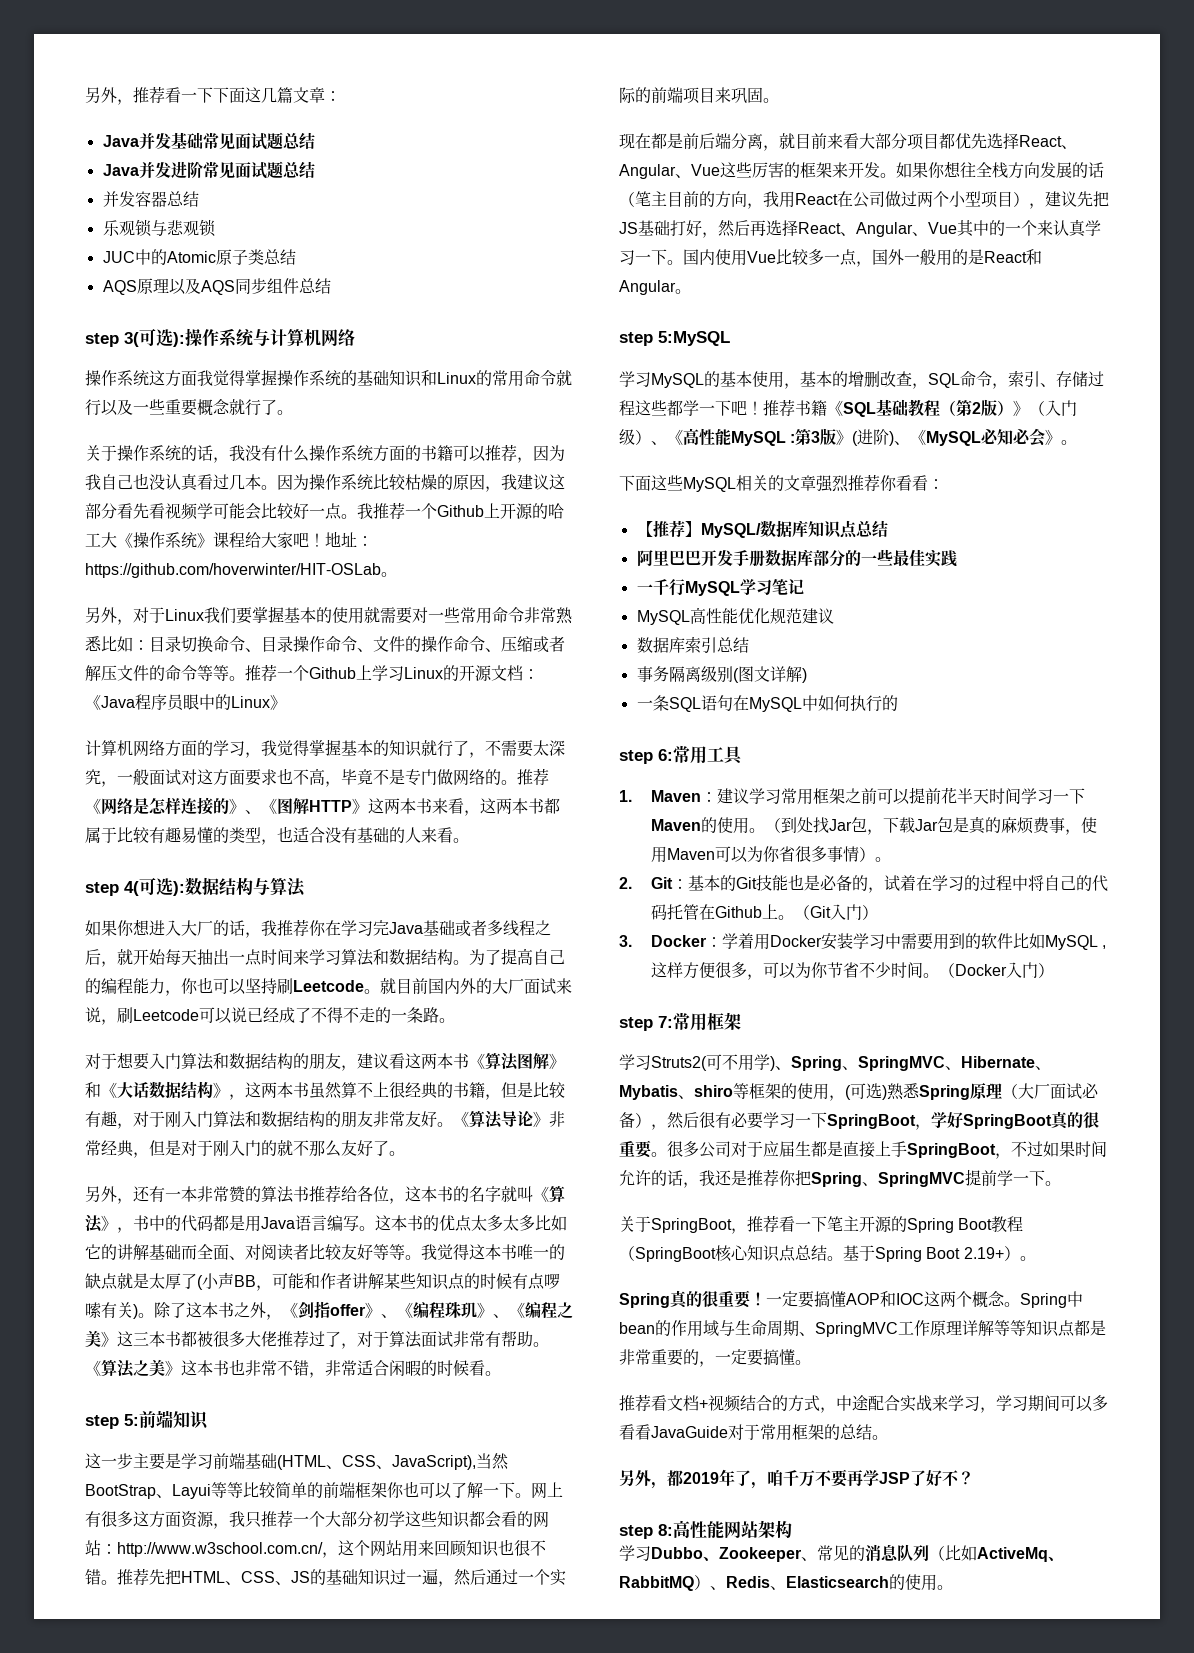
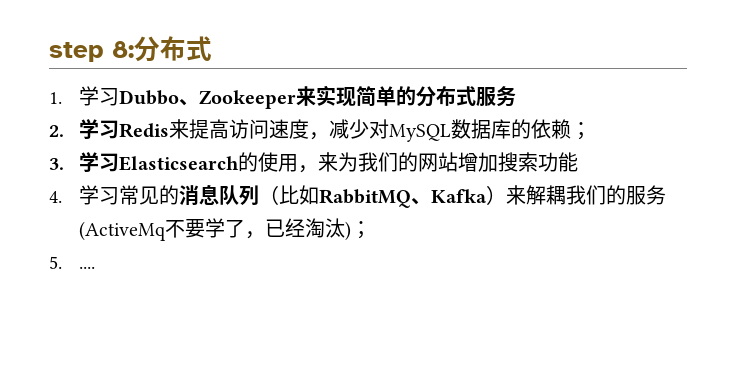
[85,86,341,105] [102,132,315,150] [102,161,315,179] [102,191,199,207] [102,219,216,237] [102,249,296,265] [102,278,331,295] [85,328,355,347] [85,369,572,387] [85,399,293,416] [85,444,565,463] [85,473,565,492] [85,502,564,520] [85,531,373,549] [85,563,397,578] [85,606,573,625] [85,636,565,653] [85,664,539,682] [85,694,286,711] [85,739,565,758] [85,768,549,787] [85,797,560,816] [85,826,469,845] [85,877,306,897] [85,919,551,938] [85,948,565,967] [85,977,572,996] [85,1007,455,1025] [85,1052,565,1071] [85,1081,566,1100] [85,1110,565,1129] [85,1140,405,1158] [85,1185,565,1204] [85,1215,567,1233] [85,1244,565,1261] [85,1272,560,1291] [85,1301,573,1320] [85,1330,549,1349] [85,1359,501,1378] [85,1410,209,1430] [85,1453,509,1470] [85,1481,563,1499] [85,1510,549,1529] [85,1539,546,1558] [85,1568,566,1587] [619,87,779,104] [619,133,1077,151] [619,161,1104,179] [619,191,1109,209] [619,219,1101,238] [619,249,1042,267] [619,280,691,295] [619,331,730,346] [619,370,1104,389] [619,399,1077,417] [619,428,1078,447] [619,474,944,492] [636,520,888,539] [636,549,957,567] [636,578,804,596] [636,607,834,625] [636,636,749,654] [636,666,807,683] [636,695,898,712] [619,745,743,765] [619,787,1085,805] [650,816,1097,835] [650,846,891,863] [619,874,1108,893] [650,904,878,920] [619,933,1107,950] [650,962,1054,980] [619,1012,741,1031] [619,1054,1051,1071] [619,1083,1099,1101] [619,1111,1099,1130] [619,1140,1107,1159] [619,1169,1061,1188] [619,1215,1024,1234] [619,1245,1036,1262] [619,1290,1083,1309] [619,1320,1106,1337] [619,1349,811,1367] [619,1394,1108,1413] [619,1424,888,1441] [619,1469,974,1489] [619,1520,792,1539] [619,1545,817,1562] 另外，推荐看一下下面这几篇文章： // Java并发基础常见面试题总结 // Java并发进阶常见面试题总结 // 并发容器总结 // 乐观锁与悲观锁 // JUC中的Atomic原子类总结 // AQS原理以及AQS同步组件总结 // step 3(可选):操作系统与计算机网络 // 操作系统这方面我觉得掌握操作系统的基础知识和Linux的常用命令就行以及一些重要概念就行了。 // 关于操作系统的话，我没有什么操作系统方面的书籍可以推荐，因为我自己也没认真看过几本。因为操作系统比较枯燥的原因，我建议这部分看先看视频学可能会比较好一点。我推荐一个Github上开源的哈工大《操作系统》课程给大家吧！地址：https://github.com/hoverwinter/HIT-OSLab。 // 另外，对于Linux我们要掌握基本的使用就需要对一些常用命令非常熟悉比如：目录切换命令、目录操作命令、文件的操作命令、压缩或者解压文件的命令等等。推荐一个Github上学习Linux的开源文档：《Java程序员眼中的Linux》 // 计算机网络方面的学习，我觉得掌握基本的知识就行了，不需要太深究，一般面试对这方面要求也不高，毕竟不是专门做网络的。推荐《网络是怎样连接的》、《图解HTTP》这两本书来看，这两本书都属于比较有趣易懂的类型，也适合没有基础的人来看。 // step 4(可选):数据结构与算法 // 如果你想进入大厂的话，我推荐你在学习完Java基础或者多线程之后，就开始每天抽出一点时间来学习算法和数据结构。为了提高自己的编程能力，你也可以坚持刷Leetcode。就目前国内外的大厂面试来说，刷Leetcode可以说已经成了不得不走的一条路。 // 对于想要入门算法和数据结构的朋友，建议看这两本书《算法图解》和《大话数据结构》，这两本书虽然算不上很经典的书籍，但是比较有趣，对于刚入门算法和数据结构的朋友非常友好。《算法导论》非常经典，但是对于刚入门的就不那么友好了。 // 另外，还有一本非常赞的算法书推荐给各位，这本书的名字就叫《算法》，书中的代码都是用Java语言编写。这本书的优点太多太多比如它的讲解基础而全面、对阅读者比较友好等等。我觉得这本书唯一的缺点就是太厚了(小声BB，可能和作者讲解某些知识点的时候有点啰嗦有关)。除了这本书之外，《剑指offer》、《编程珠玑》、《编程之美》这三本书都被很多大佬推荐过了，对于算法面试非常有帮助。《算法之美》这本书也非常不错，非常适合闲暇的时候看。 // step 5:前端知识 // 这一步主要是学习前端基础(HTML、CSS、JavaScript),当然BootStrap、Layui等等比较简单的前端框架你也可以了解一下。网上有很多这方面资源，我只推荐一个大部分初学这些知识都会看的网站：http://www.w3school.com.cn/，这个网站用来回顾知识也很不错。推荐先把HTML、CSS、JS的基础知识过一遍，然后通过一个实际的前端项目来巩固。 // 现在都是前后端分离，就目前来看大部分项目都优先选择React、Angular、Vue这些厉害的框架来开发。如果你想往全栈方向发展的话（笔主目前的方向，我用React在公司做过两个小型项目），建议先把JS基础打好，然后再选择React、Angular、Vue其中的一个来认真学习一下。国内使用Vue比较多一点，国外一般用的是React和Angular。 // step 5:MySQL // 学习MySQL的基本使用，基本的增删改查，SQL命令，索引、存储过程这些都学一下吧！推荐书籍《SQL基础教程（第2版）》（入门级）、《高性能MySQL :第3版》(进阶)、《MySQL必知必会》。 // 下面这些MySQL相关的文章强烈推荐你看看： // 【推荐】MySQL/数据库知识点总结 // 阿里巴巴开发手册数据库部分的一些最佳实践 // 一千行MySQL学习笔记 // MySQL高性能优化规范建议 // 数据库索引总结 // 事务隔离级别(图文详解) // 一条SQL语句在MySQL中如何执行的 // step 6:常用工具 // 1. Maven：建议学习常用框架之前可以提前花半天时间学习一下Maven的使用。（到处找Jar包，下载Jar包是真的麻烦费事，使用Maven可以为你省很多事情）。 // 2. Git：基本的Git技能也是必备的，试着在学习的过程中将自己的代码托管在Github上。（Git入门） // 3. Docker：学着用Docker安装学习中需要用到的软件比如MySQL ,这样方便很多，可以为你节省不少时间。（Docker入门） // step 7:常用框架 // 学习Struts2(可不用学)、Spring、SpringMVC、Hibernate、Mybatis、shiro等框架的使用，(可选)熟悉Spring原理（大厂面试必备），然后很有必要学习一下SpringBoot，学好SpringBoot真的很重要。很多公司对于应届生都是直接上手SpringBoot，不过如果时间允许的话，我还是推荐你把Spring、SpringMVC提前学一下。 // 关于SpringBoot，推荐看一下笔主开源的Spring Boot教程（SpringBoot核心知识点总结。基于Spring Boot 2.19+）。 // Spring真的很重要！一定要搞懂AOP和IOC这两个概念。Spring中bean的作用域与生命周期、SpringMVC工作原理详解等等知识点都是非常重要的，一定要搞懂。 // 推荐看文档+视频结合的方式，中途配合实战来学习，学习期间可以多看看JavaGuide对于常用框架的总结。 // 另外，都2019年了，咱千万不要再学JSP了好不？ // step 8:高性能网站架构 // 学习Dubbo、Zookeeper、 -> [49,36,212,62] [49,85,517,109] [49,119,592,142] [49,152,579,173] [49,185,120,205] step 8:分布式 // 1.学习Dubbo、Zookeeper来实现简单的分布式服务 // 2.学习Redis来提高访问速度，减少对MySQL数据库的依赖； // 3.学习Elasticsearch的使用，来为我们的网站增加搜索功能 // 4.学习
[977,1547,1064,1562] [619,1574,953,1591] ActiveMq、RabbitMQ）、Redis、Elasticsearch的使用。 -> [319,185,667,208] [79,218,372,241] [49,256,96,269] RabbitMQ、Kafka）来解耦我们的服务(ActiveMq不要学了，已经淘汰)； // 5. ....

